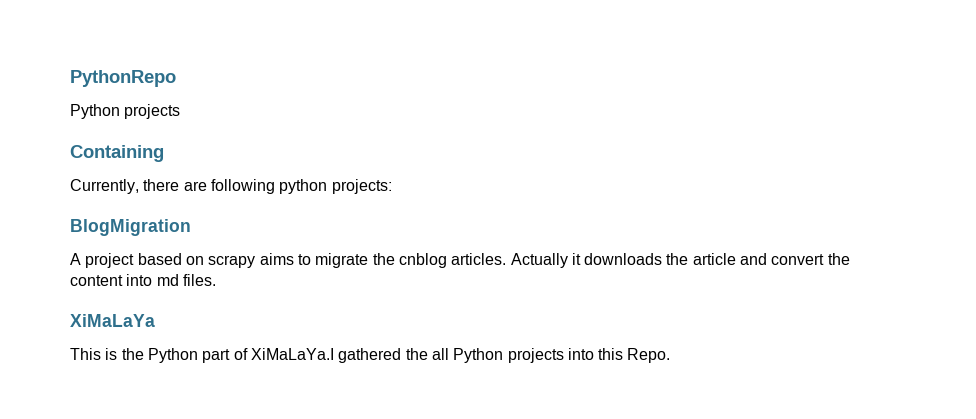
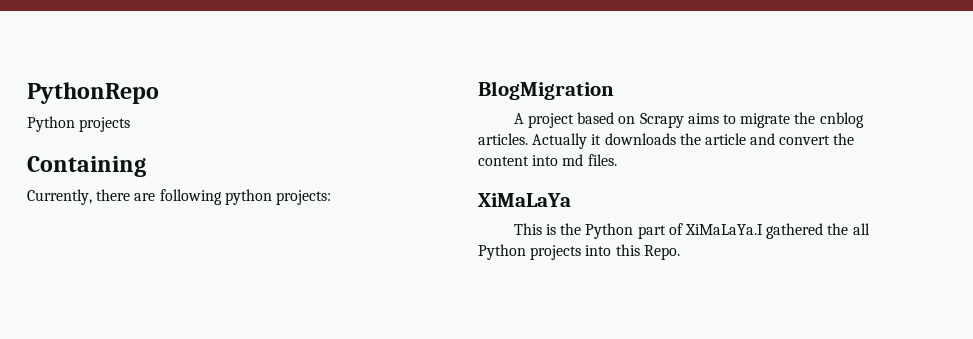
[208,255,256,268] scrapy -> [639,113,684,128] Scrapy

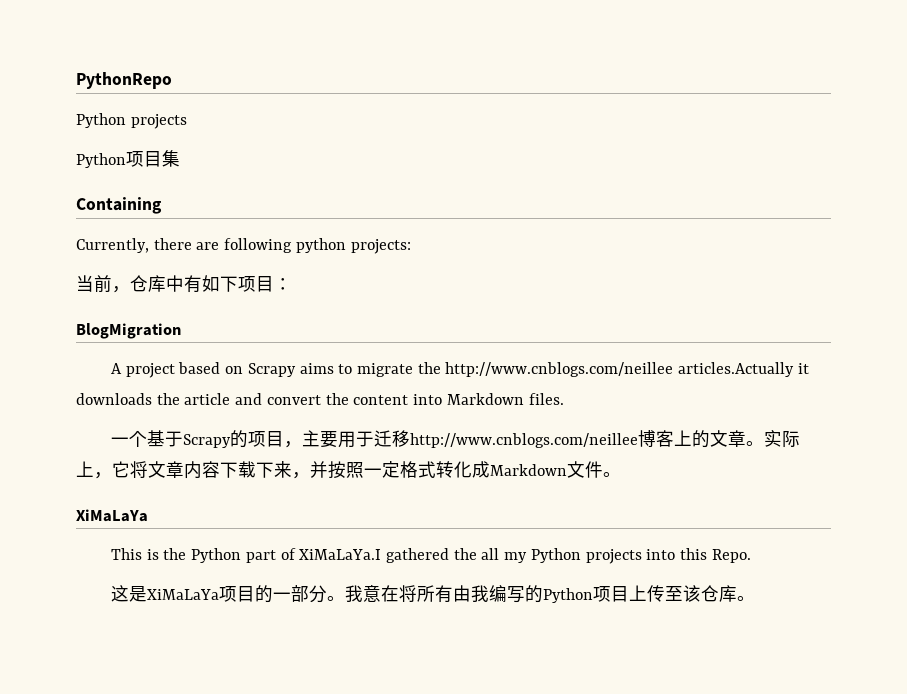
(131, 124) none -> [76,150,180,168] // Python项目集
(331, 197) none -> [76,275,292,293] // 当前，仓库中有如下项目：
[819,112,864,128] [478,133,588,149] cnblog articles. Actually -> [445,362,795,377] http://www.cnblogs.com/neillee articles.Actually
[562,154,584,166] md -> [446,393,524,405] Markdown
(617, 160) none -> [110,430,800,448] [76,461,621,479] // 一个基于Scrapy的项目，主要用于迁移http://www.cnblogs.com/neillee博客上的文章。实际上，它将文章内容下载下来，并按照一定格式转化成Markdown文件。
(870, 229) none -> [504,552,528,563] my
(680, 252) none -> [110,585,755,603] // 这是XiMaLaYa项目的一部分。我意在将所有由我编写的Python项目上传至该仓库。

